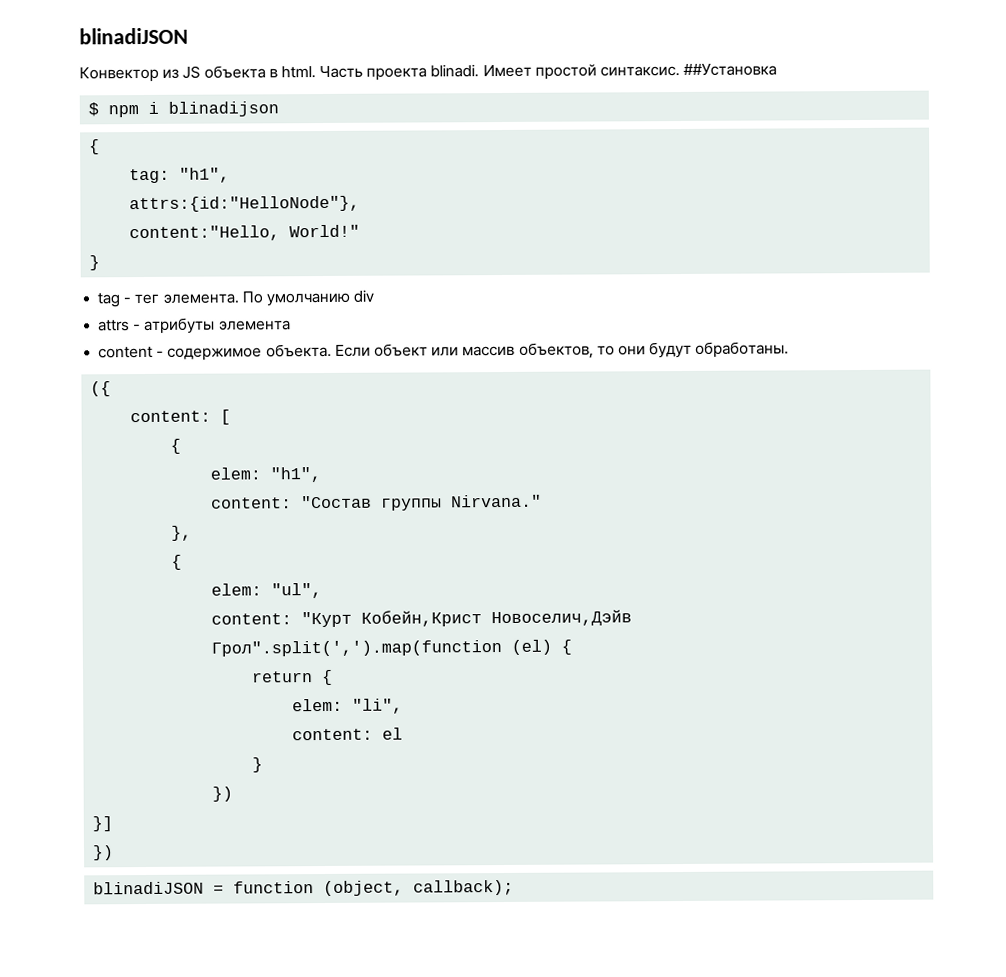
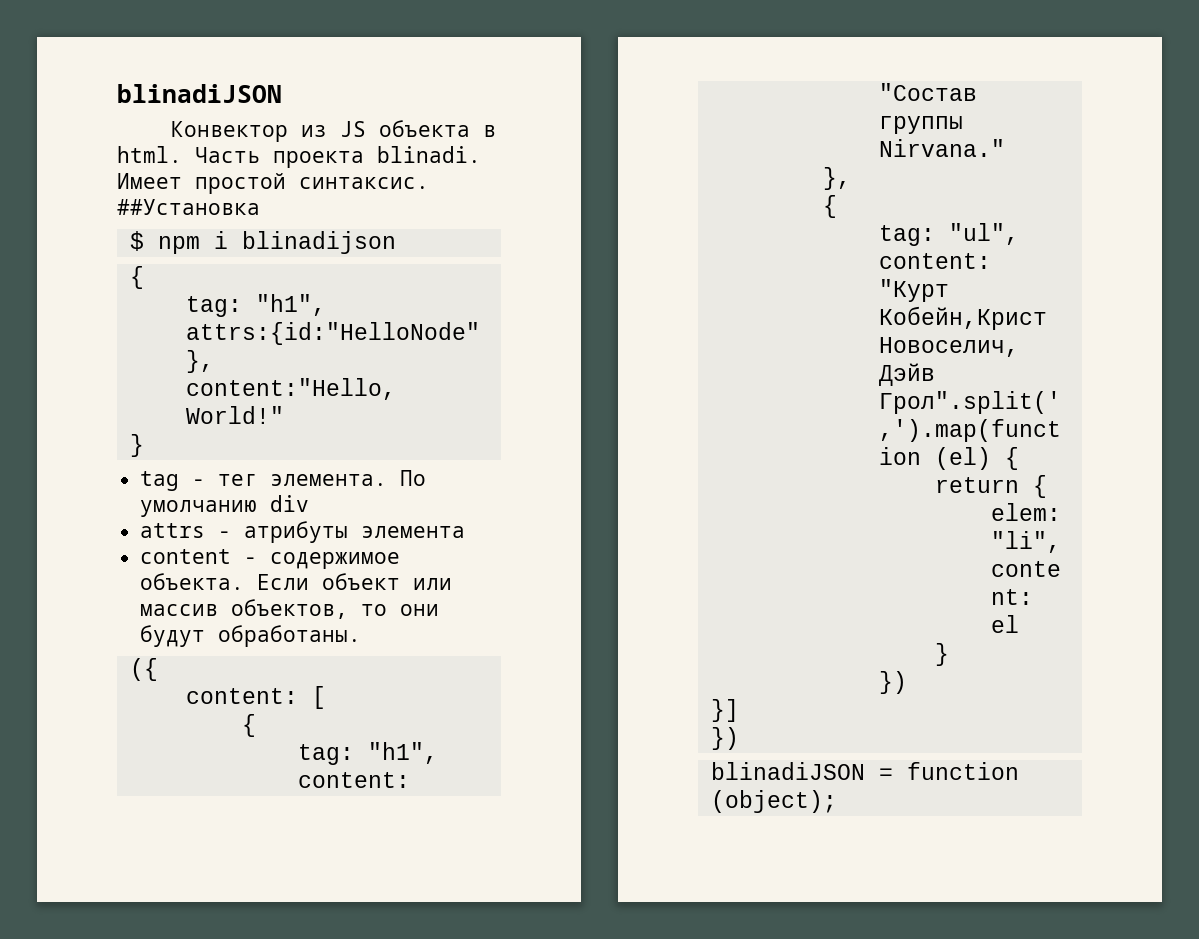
[210,467,262,480] elem: -> [297,744,354,765] tag:
[211,583,263,596] elem: -> [878,225,935,246] tag:
[323,879,515,897] (object, callback); -> [710,790,837,813] (object);

